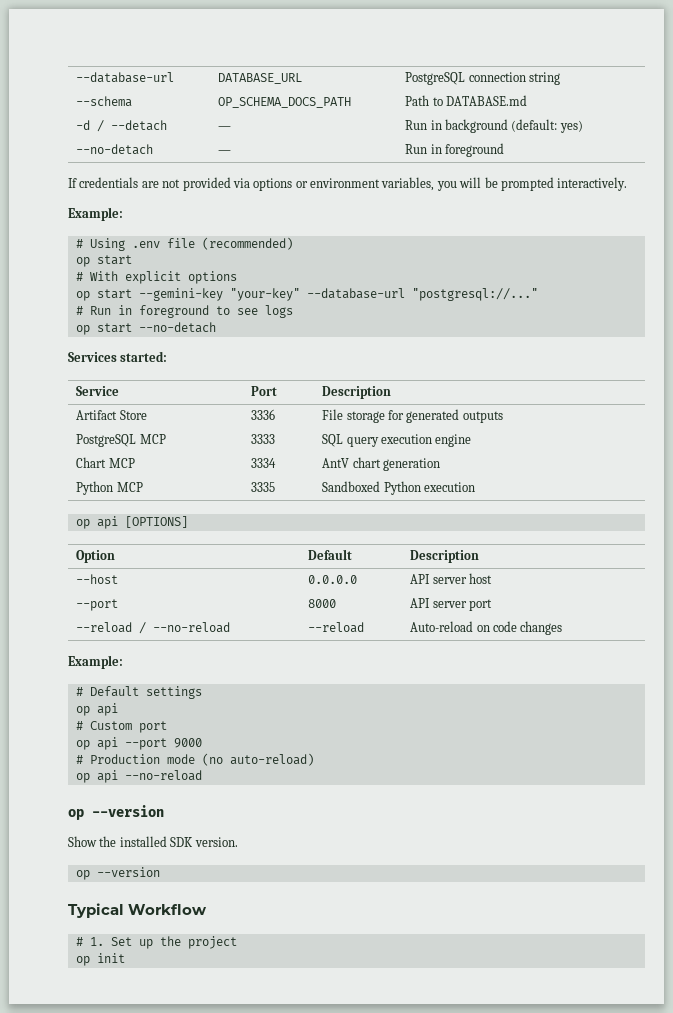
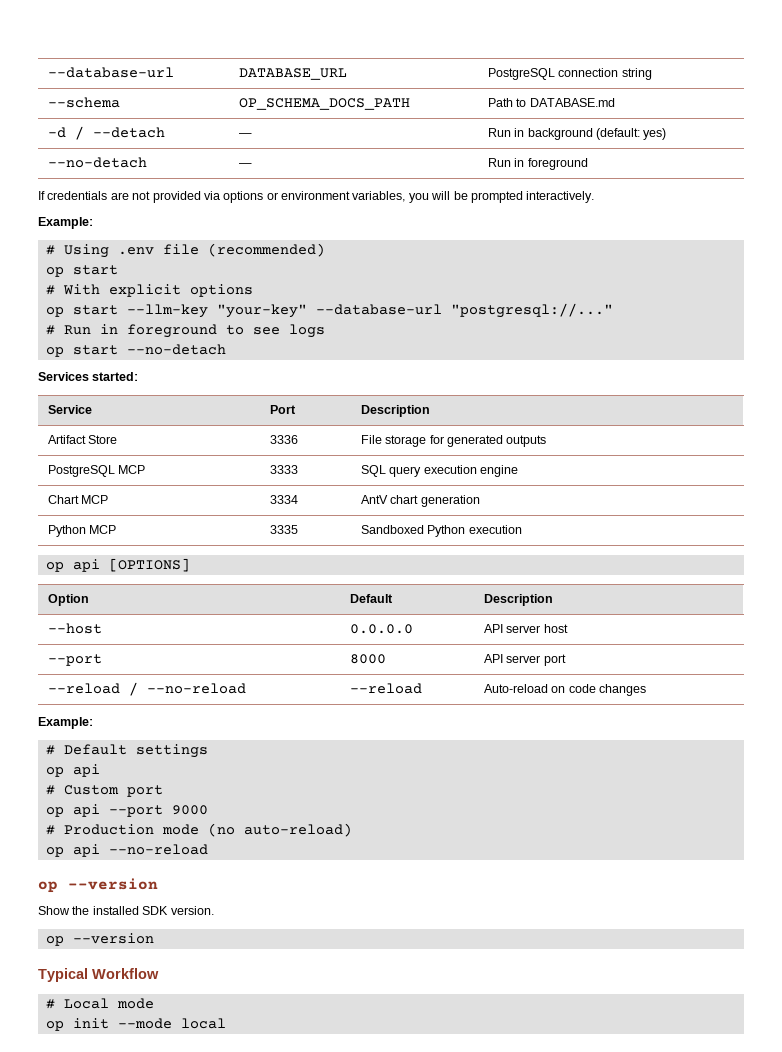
[138,288,223,301] --gemini-key -> [126,304,208,318] --llm-key
[89,936,237,949] 1. Set up the project -> [63,998,154,1009] Local mode
(125, 958) none -> [117,1018,226,1029] --mode local

